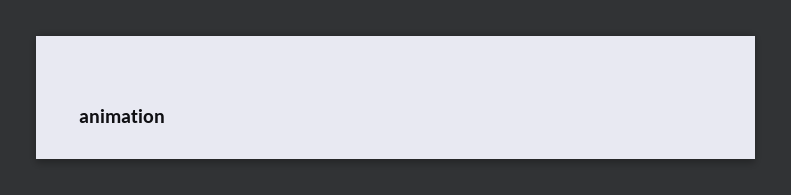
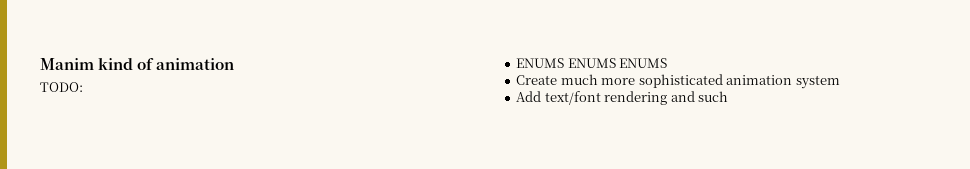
[79,109,165,123] animation -> [40,57,235,70] [40,82,83,92] [516,58,668,68] [516,74,840,89] [516,91,729,105] Manim kind of animation // TODO: // ENUMS ENUMS ENUMS // Create much more sophisticated animation system // Add text/font rendering and such

